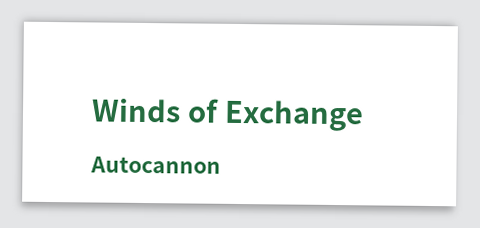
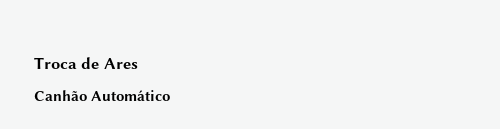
[91,98,364,132] [90,156,221,174] Winds of Exchange // Autocannon -> [34,57,138,69] [34,90,171,101] Troca de Ares // Canhão Automático

